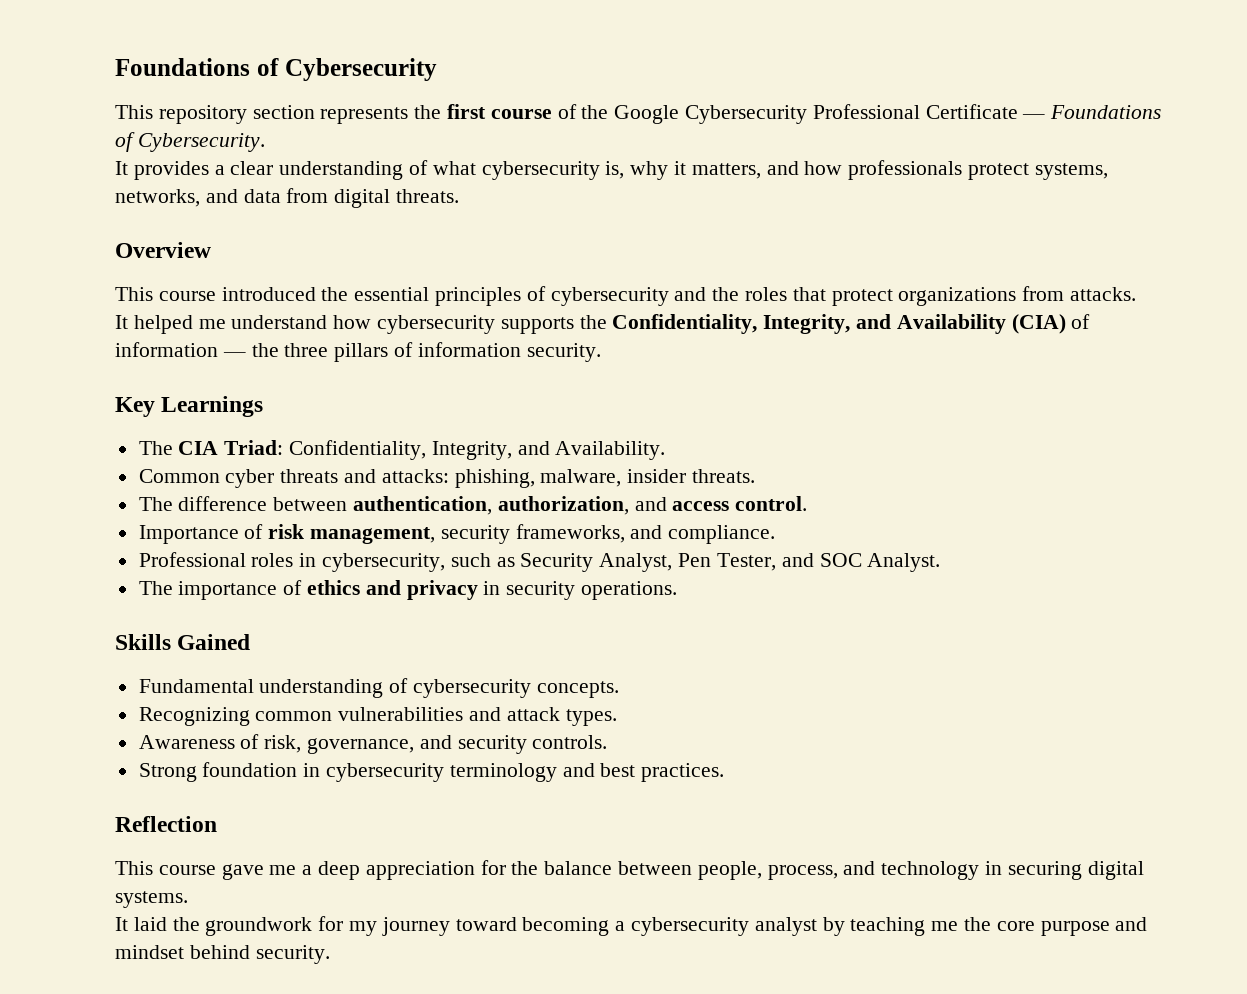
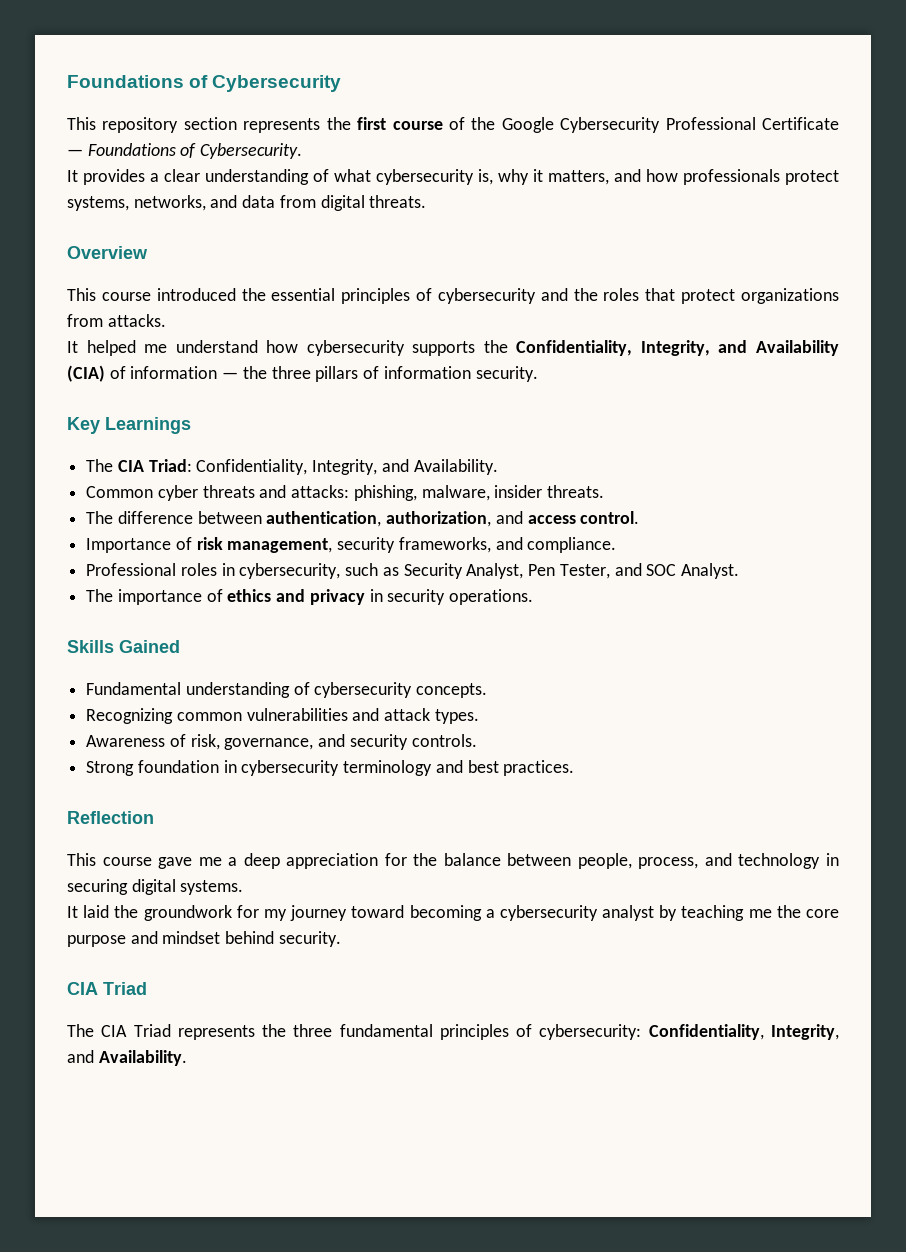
(330, 954) none -> [67,982,147,995] [67,1024,839,1040] [67,1050,187,1066] // CIA Triad // The CIA Triad represents the three fundamental principles of cybersecurity: Confidentiality, Integrity, and Availability.

